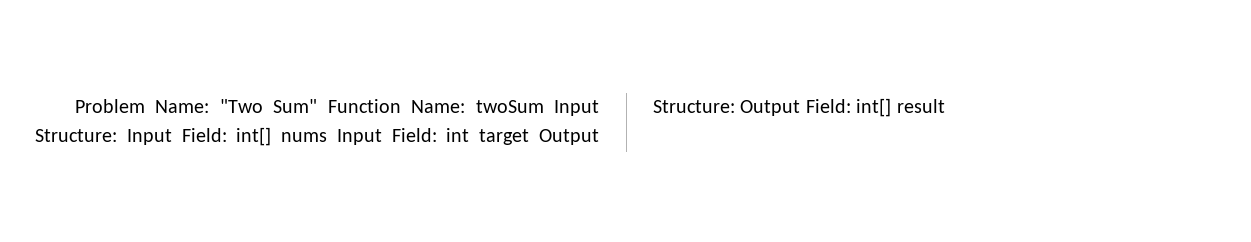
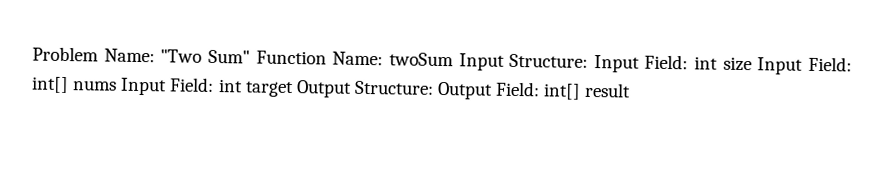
(227, 135) none -> [694,56,852,75] int size Input Field:

